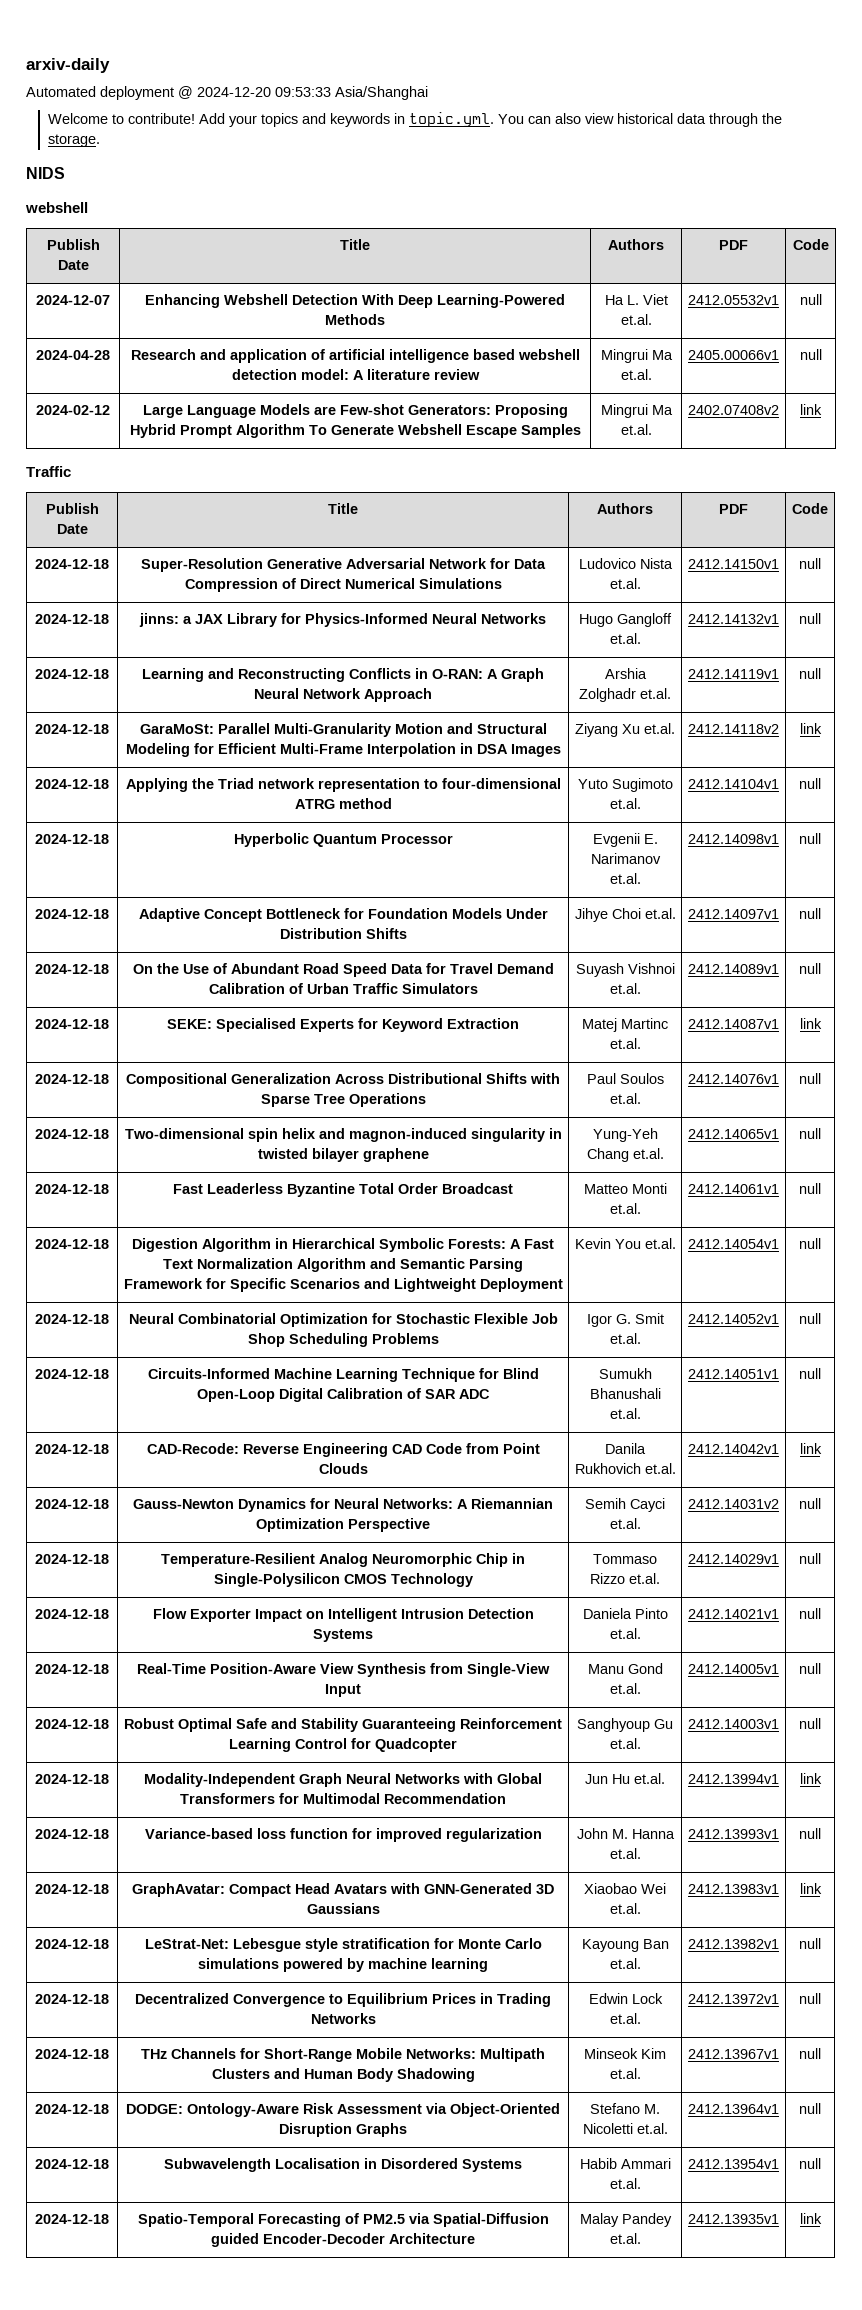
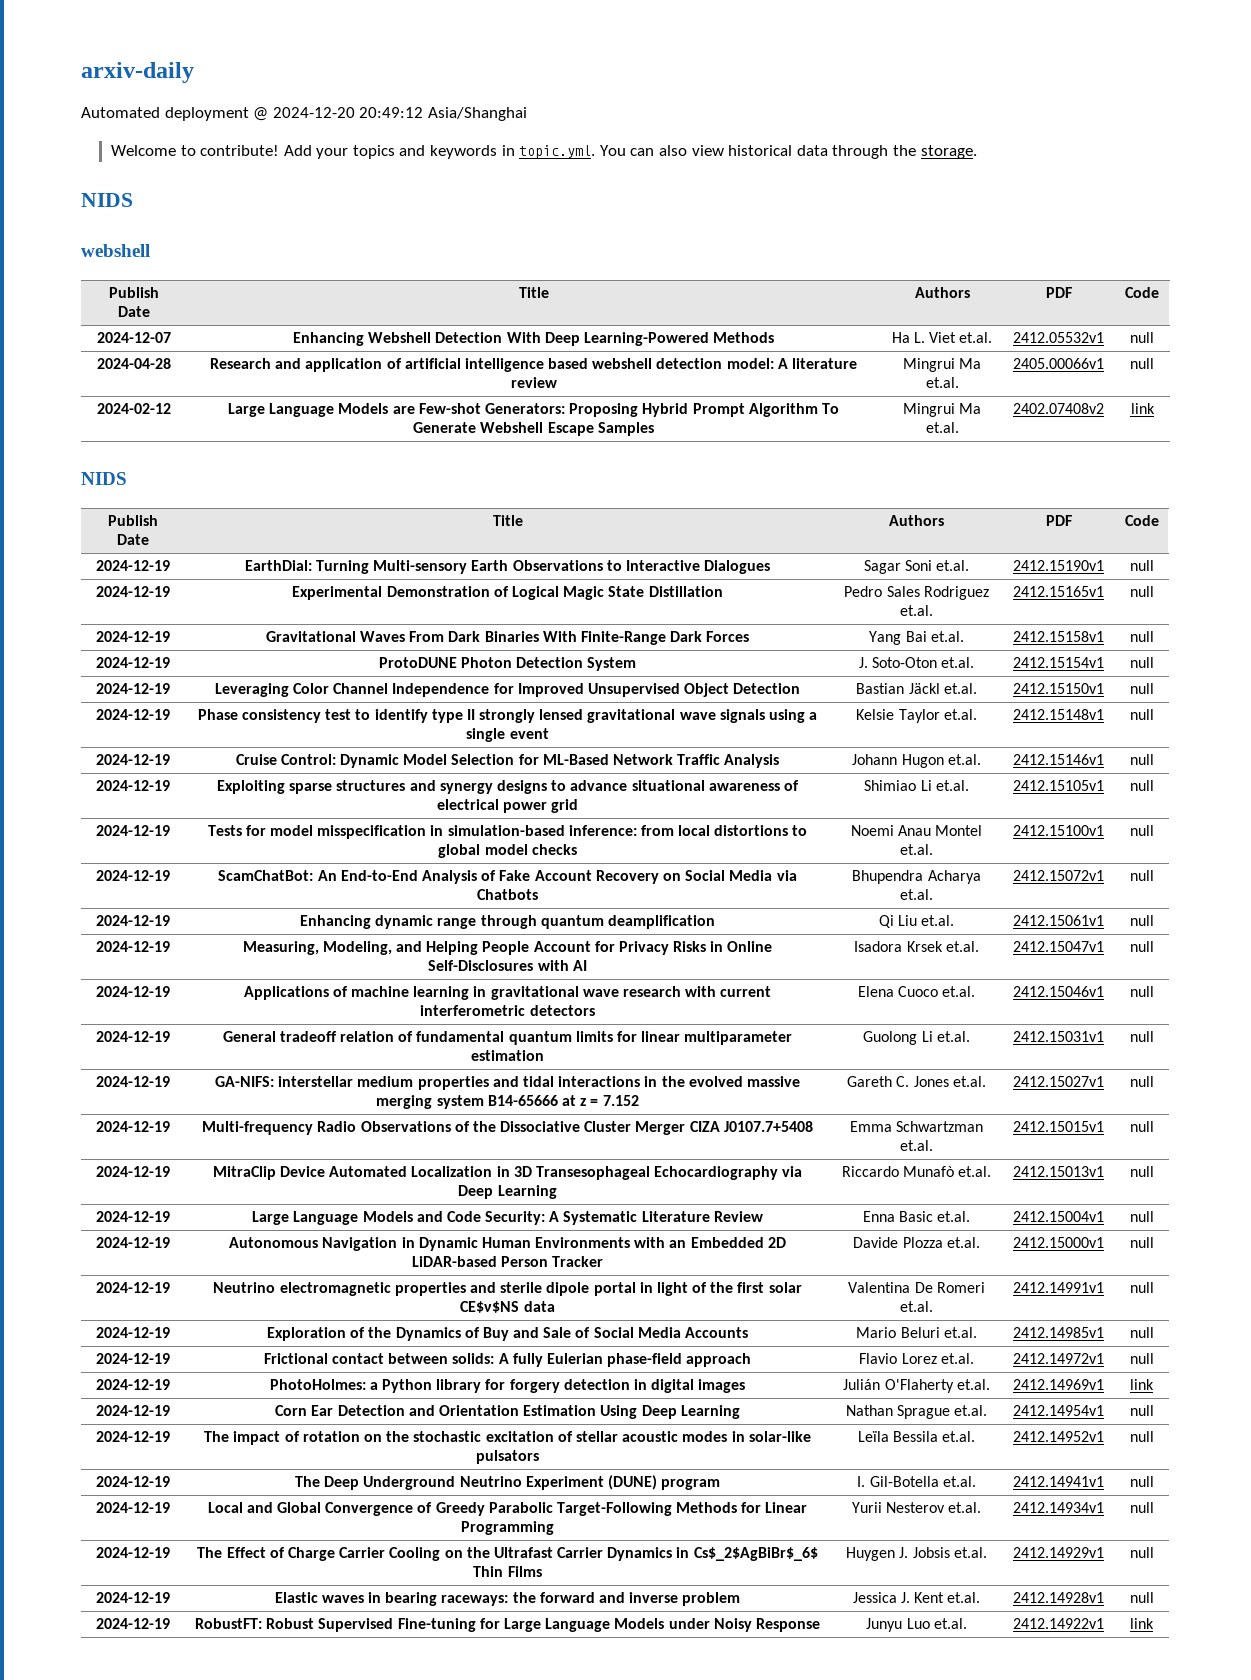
[275,87,331,97] 09:53:33 -> [359,107,424,118] 20:49:12
[26,466,71,477] [45,503,99,514] [56,524,88,534] [328,503,358,514] [597,503,653,514] [719,504,748,514] [792,503,828,514] [35,559,109,569] [141,558,546,572] [184,578,502,592] [578,558,673,569] [609,578,641,589] [688,559,779,569] [799,558,821,569] [35,614,109,624] [139,613,546,627] [579,613,672,627] [609,633,641,644] [688,614,779,624] [799,613,821,624] [35,669,109,679] [142,668,544,682] [254,688,432,702] [604,668,647,679] [579,688,671,702] [688,669,779,679] [799,668,821,679] [35,724,109,734] [139,723,547,737] [125,743,561,757] [575,723,675,737] [688,724,779,734] [799,723,822,734] [35,779,109,789] [125,778,561,792] [294,798,392,809] [577,778,673,792] [609,798,641,809] [688,779,779,789] [799,778,821,789] [35,834,109,844] [233,833,453,847] [592,833,658,847] [590,853,661,864] [609,873,641,884] [688,834,779,844] [799,833,821,844] [35,909,109,919] [138,908,548,922] [279,928,407,939] [574,908,676,922] [688,909,779,919] [799,908,821,919] [35,964,109,974] [132,963,554,977] [208,983,478,994] [575,963,675,977] [609,983,641,994] [688,964,779,974] [799,963,821,974] [35,1019,109,1029] [167,1018,519,1032] [582,1018,668,1032] [609,1038,641,1049] [688,1019,779,1029] [799,1018,822,1029] [35,1074,109,1084] [126,1073,560,1087] [260,1093,426,1107] [586,1073,664,1084] [609,1093,641,1104] [688,1074,779,1084] [799,1073,821,1084] [35,1129,109,1139] [124,1128,562,1142] [257,1148,429,1162] [592,1128,658,1142] [586,1148,664,1162] [688,1129,779,1139] [799,1128,821,1139] [35,1184,109,1194] [173,1183,513,1197] [583,1183,667,1194] [609,1203,641,1214] [688,1184,779,1194] [799,1183,821,1194] [35,1239,109,1249] [132,1238,554,1252] [163,1258,523,1272] [123,1278,563,1292] [574,1238,676,1249] [688,1239,779,1249] [799,1238,821,1249] [35,1314,109,1324] [128,1313,558,1327] [247,1333,439,1347] [586,1313,664,1327] [609,1333,641,1344] [688,1314,779,1324] [799,1313,821,1324] [35,1369,109,1379] [147,1368,539,1382] [197,1388,490,1402] [598,1368,652,1379] [589,1388,661,1399] [609,1408,641,1419] [688,1369,779,1379] [799,1368,821,1379] [35,1444,109,1454] [146,1443,540,1457] [318,1463,368,1474] [605,1443,646,1454] [574,1463,676,1474] [688,1444,779,1454] [799,1443,822,1454] [35,1499,109,1509] [133,1498,553,1512] [256,1518,430,1532] [585,1498,665,1512] [609,1518,641,1529] [688,1499,779,1509] [799,1498,821,1509] [35,1554,109,1564] [161,1553,525,1567] [213,1573,473,1587] [593,1554,657,1564] [590,1573,660,1584] [688,1554,779,1564] [799,1553,821,1564] [35,1609,109,1619] [152,1608,534,1622] [313,1629,373,1642] [582,1608,668,1619] [609,1628,641,1639] [688,1609,779,1619] [799,1608,821,1619] [35,1664,109,1674] [137,1663,550,1677] [325,1684,361,1697] [587,1663,663,1674] [609,1683,641,1694] [688,1664,779,1674] [799,1663,821,1674] [35,1719,109,1729] [124,1718,562,1732] [229,1738,457,1752] [577,1718,673,1732] [609,1738,641,1749] [688,1719,779,1729] [799,1718,821,1729] [35,1774,109,1784] [144,1773,542,1787] [180,1793,506,1804] [585,1773,665,1784] [688,1774,779,1784] [799,1773,822,1784] [35,1829,109,1839] [144,1828,542,1842] [576,1828,675,1839] [609,1848,641,1859] [688,1829,779,1839] [799,1828,821,1839] [35,1884,109,1894] [132,1883,554,1897] [306,1903,380,1914] [584,1883,666,1894] [609,1903,641,1914] [688,1884,779,1894] [799,1883,822,1894] [35,1939,109,1949] [144,1938,542,1952] [198,1958,488,1972] [581,1939,669,1952] [609,1958,641,1969] [688,1939,779,1949] [799,1938,821,1949] [35,1994,109,2004] [135,1993,551,2007] [310,2013,376,2024] [588,1993,663,2004] [609,2013,641,2024] [688,1994,779,2004] [799,1993,821,2004] [35,2049,109,2059] [141,2048,545,2062] [211,2068,475,2082] [584,2048,666,2059] [609,2068,641,2079] [688,2049,779,2059] [799,2048,821,2059] [35,2104,109,2114] [126,2103,560,2117] [279,2123,407,2137] [590,2103,660,2114] [582,2123,668,2134] [688,2104,779,2114] [799,2103,821,2114] [35,2159,109,2169] [164,2158,522,2172] [579,2158,671,2169] [609,2178,641,2189] [688,2159,779,2169] [799,2158,821,2169] [35,2214,109,2224] [137,2213,549,2227] [211,2233,475,2247] [579,2213,672,2227] [609,2233,641,2244] [688,2214,779,2224] Traffic // Publish Date | Title | Authors | PDF | Code // 2024-12-18 | Super-Resolution Generative Adversarial Network for Data Compression of Direct Numerical Simulations | Ludovico Nista et.al. | 2412.14150v1 | null // 2024-12-18 | jinns: a JAX Library for Physics-Informed Neural Networks | Hugo Gangloff et.al. | 2412.14132v1 | null // 2024-12-18 | Learning and Reconstructing Conflicts in O-RAN: A Graph Neural Network Approach | Arshia Zolghadr et.al. | 2412.14119v1 | null // 2024-12-18 | GaraMoSt: Parallel Multi-Granularity Motion and Structural Modeling for Efficient Multi-Frame Interpolation in DSA Images | Ziyang Xu et.al. | 2412.14118v2 | link // 2024-12-18 | Applying the Triad network representation to four-dimensional ATRG method | Yuto Sugimoto et.al. | 2412.14104v1 | null // 2024-12-18 | Hyperbolic Quantum Processor | Evgenii E. Narimanov et.al. | 2412.14098v1 | null // 2024-12-18 | Adaptive Concept Bottleneck for Foundation Models Under Distribution Shifts | Jihye Choi et.al. | 2412.14097v1 | null // 2024-12-18 | On the Use of Abundant Road Speed Data for Travel Demand Calibration of Urban Traffic Simulators | Suyash Vishnoi et.al. | 2412.14089v1 | null // 2024-12-18 | SEKE: Specialised Experts for Keyword Extraction | Matej Martinc et.al. | 2412.14087v1 | link // 2024-12-18 | Compositional Generalization Across Distributional Shifts with Sparse Tree Operations | Paul Soulos et.al. | 2412.14076v1 | null // 2024-12-18 | Two-dimensional spin helix and magnon-induced singularity in twisted bilayer graphene | Yung-Yeh Chang et.al. | 2412.14065v1 | null // 2024-12-18 | Fast Leaderless Byzantine Total Order Broadcast | Matteo Monti et.al. | 2412.14061v1 | null // 2024-12-18 | Digestion Algorithm in Hierarchical Symbolic Forests: A Fast Text Normalization Algorithm and Semantic Parsing Framework for Specific Scenarios and Lightweight Deployment | Kevin You et.al. | 2412.14054v1 | null // 2024-12-18 | Neural Combinatorial Optimization for Stochastic Flexible Job Shop Scheduling Problems | Igor G. Smit et.al. | 2412.14052v1 | null // 2024-12-18 | Circuits-Informed Machine Learning Technique for Blind Open-Loop Digital Calibration of SAR ADC | Sumukh Bhanushali et.al. | 2412.14051v1 | null // 2024-12-18 | CAD-Recode: Reverse Engineering CAD Code from Point Clouds | Danila Rukhovich et.al. | 2412.14042v1 | link // 2024-12-18 | Gauss-Newton Dynamics for Neural Networks: A Riemannian Optimization Perspective | Semih Cayci et.al. | 2412.14031v2 | null // 2024-12-18 | Temperature-Resilient Analog Neuromorphic Chip in Single-Polysilicon CMOS Technology | Tommaso Rizzo et.al. | 2412.14029v1 | null // 2024-12-18 | Flow Exporter Impact on Intelligent Intrusion Detection Systems | Daniela Pinto et.al. | 2412.14021v1 | null // 2024-12-18 | Real-Time Position-Aware View Synthesis from Single-View Input | Manu Gond et.al. | 2412.14005v1 | null // 2024-12-18 | Robust Optimal Safe and Stability Guaranteeing Reinforcement Learning Control for Quadcopter | Sanghyoup Gu et.al. | 2412.14003v1 | null // 2024-12-18 | Modality-Independent Graph Neural Networks with Global Transformers for Multimodal Recommendation | Jun Hu et.al. | 2412.13994v1 | link // 2024-12-18 | Variance-based loss function for improved regularization | John M. Hanna et.al. | 2412.13993v1 | null // 2024-12-18 | GraphAvatar: Compact Head Avatars with GNN-Generated 3D Gaussians | Xiaobao Wei et.al. | 2412.13983v1 | link // 2024-12-18 | LeStrat-Net: Lebesgue style stratification for Monte Carlo simulations powered by machine learning | Kayoung Ban et.al. | 2412.13982v1 | null // 2024-12-18 | Decentralized Convergence to Equilibrium Prices in Trading Networks | Edwin Lock et.al. | 2412.13972v1 | null // 2024-12-18 | THz Channels for Short-Range Mobile Networks: Multipath Clusters and Human Body Shadowing | Minseok Kim et.al. | 2412.13967v1 | null // 2024-12-18 | DODGE: Ontology-Aware Risk Assessment via Object-Oriented Disruption Graphs | Stefano M. Nicoletti et.al. | 2412.13964v1 | null // 2024-12-18 | Subwavelength Localisation in Disordered Systems | Habib Ammari et.al. | 2412.13954v1 | null // 2024-12-18 | Spatio-Temporal Forecasting of PM2.5 via Spatial-Diffusion guided Encoder-Decoder Architecture | Malay Pandey et.al. | 2412.13935v1 -> [81,472,127,485] [108,515,158,526] [117,534,149,545] [492,515,523,526] [889,515,944,526] [1045,515,1072,526] [1124,515,1159,526] [96,560,170,571] [244,560,771,574] [863,560,970,574] [1013,560,1104,571] [1129,560,1154,571] [96,586,170,597] [292,586,723,600] [844,586,989,600] [900,605,933,616] [1013,586,1104,597] [1129,586,1154,597] [96,631,170,642] [265,631,750,645] [869,631,964,645] [1013,631,1104,642] [1129,631,1154,642] [96,657,170,668] [378,657,637,671] [858,657,975,668] [1013,657,1104,668] [1129,657,1154,668] [96,683,170,694] [214,683,801,697] [856,683,977,694] [1013,683,1104,694] [1129,683,1154,694] [96,709,170,720] [197,709,818,723] [466,728,549,742] [856,709,977,723] [1013,709,1104,720] [1129,709,1154,720] [96,754,170,765] [235,754,780,768] [852,754,981,768] [1013,754,1104,765] [1129,754,1154,765] [96,780,170,791] [217,780,799,794] [436,799,579,813] [864,780,969,791] [1013,780,1104,791] [1129,780,1154,791] [96,825,170,836] [207,825,808,839] [438,844,577,858] [850,825,983,836] [900,844,933,855] [1013,825,1104,836] [1129,825,1154,836] [96,870,170,881] [218,870,797,884] [477,889,538,900] [852,870,981,884] [900,889,933,900] [1013,870,1104,881] [1129,870,1154,881] [96,915,170,926] [300,915,715,929] [878,915,955,928] [1013,915,1104,926] [1129,915,1154,926] [96,941,170,952] [242,941,773,955] [428,960,587,971] [854,941,979,952] [1013,941,1104,952] [1129,941,1154,952] [96,986,170,997] [243,986,772,1000] [420,1005,595,1016] [857,986,976,997] [1013,986,1104,997] [1129,986,1154,997] [96,1031,170,1042] [222,1031,793,1045] [471,1050,544,1061] [863,1031,970,1045] [1013,1031,1104,1042] [1129,1031,1154,1042] [96,1076,170,1087] [215,1076,800,1090] [376,1095,639,1109] [847,1076,986,1087] [1013,1076,1104,1087] [1129,1076,1154,1087] [96,1121,170,1132] [202,1121,813,1135] [849,1121,984,1132] [900,1140,933,1151] [1013,1121,1104,1132] [1129,1121,1154,1132] [96,1166,170,1177] [212,1166,803,1180] [458,1185,557,1199] [841,1166,992,1177] [1013,1166,1104,1177] [1129,1166,1154,1177] [96,1211,170,1222] [252,1211,763,1225] [862,1211,971,1222] [1013,1211,1104,1222] [1129,1211,1154,1222] [96,1237,170,1248] [229,1237,786,1251] [411,1256,604,1267] [853,1237,980,1248] [1013,1237,1104,1248] [1129,1237,1154,1248] [96,1282,170,1293] [213,1282,802,1296] [460,1301,555,1313] [848,1282,985,1293] [900,1301,933,1312] [1013,1282,1104,1293] [1129,1282,1154,1293] [96,1327,170,1338] [266,1327,749,1341] [856,1327,977,1338] [1013,1327,1104,1338] [1129,1327,1154,1338] [96,1353,170,1364] [263,1353,752,1367] [859,1353,974,1364] [1013,1353,1104,1364] [1129,1353,1154,1364] [96,1379,170,1390] [269,1379,746,1393] [843,1379,990,1393] [1013,1379,1104,1390] [1130,1379,1154,1390] [96,1405,170,1416] [275,1405,740,1419] [845,1405,988,1419] [1013,1405,1104,1416] [1129,1405,1154,1416] [96,1431,170,1442] [204,1431,811,1445] [476,1450,539,1464] [857,1431,976,1442] [1013,1431,1104,1442] [1129,1431,1154,1442] [96,1476,170,1487] [294,1475,721,1490] [857,1476,976,1487] [1013,1476,1104,1487] [1129,1476,1154,1487] [96,1502,170,1513] [207,1502,808,1516] [461,1521,554,1535] [851,1502,982,1513] [1013,1502,1104,1513] [1129,1502,1154,1513] [96,1547,170,1558] [197,1547,818,1561] [473,1566,542,1577] [846,1547,987,1561] [1013,1547,1104,1558] [1129,1547,1154,1558] [96,1592,170,1603] [274,1592,741,1606] [852,1592,981,1603] [1013,1592,1104,1603] [1129,1592,1154,1603] [96,1618,170,1629] [195,1618,820,1632] [866,1618,967,1632] [1013,1618,1104,1629] NIDS // Publish Date | Title | Authors | PDF | Code // 2024-12-19 | EarthDial: Turning Multi-sensory Earth Observations to Interactive Dialogues | Sagar Soni et.al. | 2412.15190v1 | null // 2024-12-19 | Experimental Demonstration of Logical Magic State Distillation | Pedro Sales Rodriguez et.al. | 2412.15165v1 | null // 2024-12-19 | Gravitational Waves From Dark Binaries With Finite-Range Dark Forces | Yang Bai et.al. | 2412.15158v1 | null // 2024-12-19 | ProtoDUNE Photon Detection System | J. Soto-Oton et.al. | 2412.15154v1 | null // 2024-12-19 | Leveraging Color Channel Independence for Improved Unsupervised Object Detection | Bastian Jäckl et.al. | 2412.15150v1 | null // 2024-12-19 | Phase consistency test to identify type II strongly lensed gravitational wave signals using a single event | Kelsie Taylor et.al. | 2412.15148v1 | null // 2024-12-19 | Cruise Control: Dynamic Model Selection for ML-Based Network Traffic Analysis | Johann Hugon et.al. | 2412.15146v1 | null // 2024-12-19 | Exploiting sparse structures and synergy designs to advance situational awareness of electrical power grid | Shimiao Li et.al. | 2412.15105v1 | null // 2024-12-19 | Tests for model misspecification in simulation-based inference: from local distortions to global model checks | Noemi Anau Montel et.al. | 2412.15100v1 | null // 2024-12-19 | ScamChatBot: An End-to-End Analysis of Fake Account Recovery on Social Media via Chatbots | Bhupendra Acharya et.al. | 2412.15072v1 | null // 2024-12-19 | Enhancing dynamic range through quantum deamplification | Qi Liu et.al. | 2412.15061v1 | null // 2024-12-19 | Measuring, Modeling, and Helping People Account for Privacy Risks in Online Self-Disclosures with AI | Isadora Krsek et.al. | 2412.15047v1 | null // 2024-12-19 | Applications of machine learning in gravitational wave research with current interferometric detectors | Elena Cuoco et.al. | 2412.15046v1 | null // 2024-12-19 | General tradeoff relation of fundamental quantum limits for linear multiparameter estimation | Guolong Li et.al. | 2412.15031v1 | null // 2024-12-19 | GA-NIFS: interstellar medium properties and tidal interactions in the evolved massive merging system B14-65666 at z = 7.152 | Gareth C. Jones et.al. | 2412.15027v1 | null // 2024-12-19 | Multi-frequency Radio Observations of the Dissociative Cluster Merger CIZA J0107.7+5408 | Emma Schwartzman et.al. | 2412.15015v1 | null // 2024-12-19 | MitraClip Device Automated Localization in 3D Transesophageal Echocardiography via Deep Learning | Riccardo Munafò et.al. | 2412.15013v1 | null // 2024-12-19 | Large Language Models and Code Security: A Systematic Literature Review | Enna Basic et.al. | 2412.15004v1 | null // 2024-12-19 | Autonomous Navigation in Dynamic Human Environments with an Embedded 2D LiDAR-based Person Tracker | Davide Plozza et.al. | 2412.15000v1 | null // 2024-12-19 | Neutrino electromagnetic properties and sterile dipole portal in light of the first solar CE$ν$NS data | Valentina De Romeri et.al. | 2412.14991v1 | null // 2024-12-19 | Exploration of the Dynamics of Buy and Sale of Social Media Accounts | Mario Beluri et.al. | 2412.14985v1 | null // 2024-12-19 | Frictional contact between solids: A fully Eulerian phase-field approach | Flavio Lorez et.al. | 2412.14972v1 | null // 2024-12-19 | PhotoHolmes: a Python library for forgery detection in digital images | Julián O'Flaherty et.al. | 2412.14969v1 | link // 2024-12-19 | Corn Ear Detection and Orientation Estimation Using Deep Learning | Nathan Sprague et.al. | 2412.14954v1 | null // 2024-12-19 | The impact of rotation on the stochastic excitation of stellar acoustic modes in solar-like pulsators | Leïla Bessila et.al. | 2412.14952v1 | null // 2024-12-19 | The Deep Underground Neutrino Experiment (DUNE) program | I. Gil-Botella et.al. | 2412.14941v1 | null // 2024-12-19 | Local and Global Convergence of Greedy Parabolic Target-Following Methods for Linear Programming | Yurii Nesterov et.al. | 2412.14934v1 | null // 2024-12-19 | The Effect of Charge Carrier Cooling on the Ultrafast Carrier Dynamics in Cs$_2$AgBiBr$_6$ Thin Films | Huygen J. Jobsis et.al. | 2412.14929v1 | null // 2024-12-19 | Elastic waves in bearing raceways: the forward and inverse problem | Jessica J. Kent et.al. | 2412.14928v1 | null // 2024-12-19 | RobustFT: Robust Supervised Fine-tuning for Large Language Models under Noisy Response | Junyu Luo et.al. | 2412.14922v1

